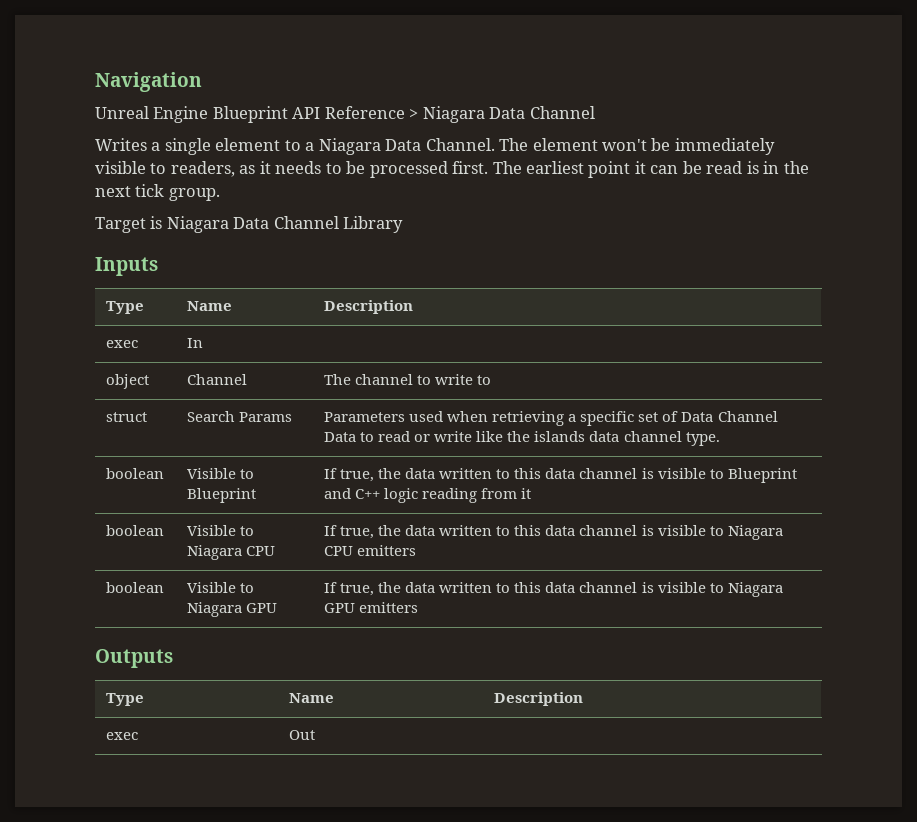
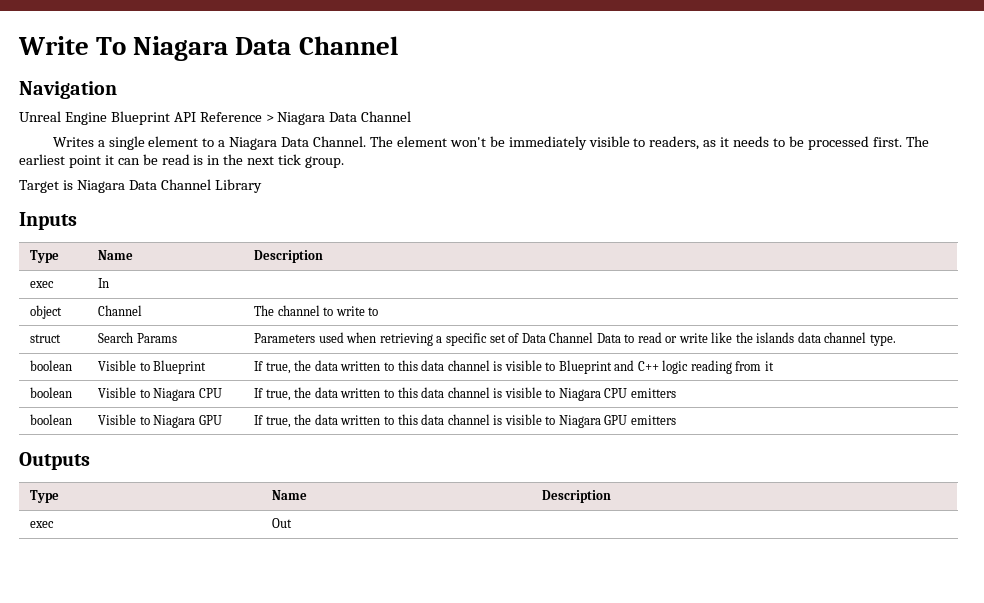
(95, 82) none -> [18,36,398,61] Write To Niagara Data Channel //

